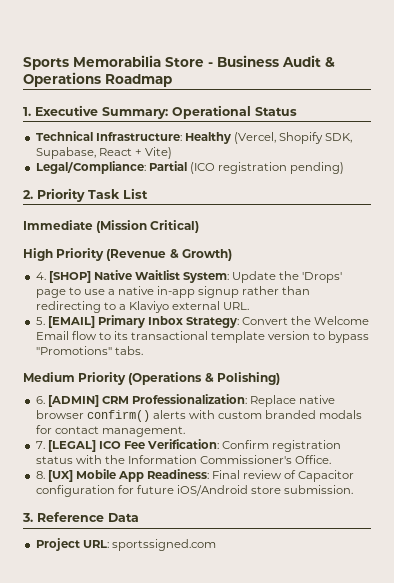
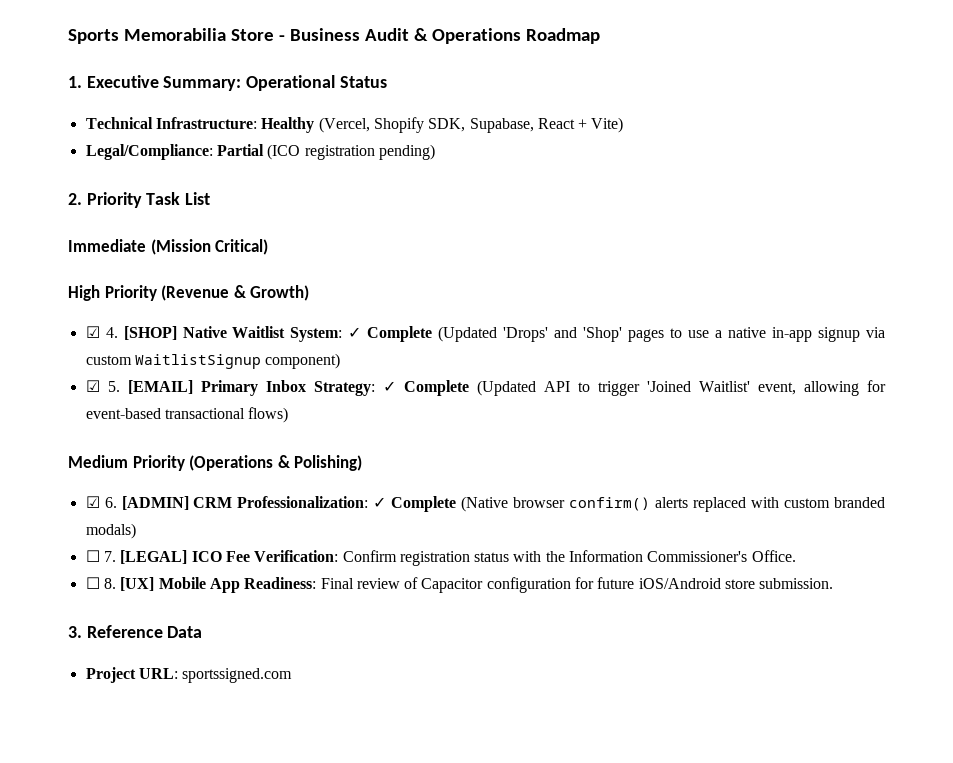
(232, 255) none -> [85,326,100,338] ☑
[232,271,343,283] [35,289,66,298] Update the 'Drops' page -> [348,326,665,342] ✓ Complete (Updated 'Drops' and 'Shop' pages
[242,286,311,295] [35,301,250,313] rather than redirecting to a Klaviyo external URL. // -> [866,327,885,338] [85,353,341,369] [85,380,100,392] via custom WaitlistSignup component) // ☑
[242,316,370,325] [35,331,370,343] [35,346,143,355] Convert the Welcome Email flow to its transactional template version to bypass "Promotions" tabs. -> [382,380,886,396] [85,407,289,423] ✓ Complete (Updated API to trigger 'Joined Waitlist' event, allowing for event-based transactional flows)
(280, 378) none -> [85,496,100,508] ☑
[250,395,336,407] Replace native -> [373,496,509,512] ✓ Complete (Native
(186, 414) none -> [693,497,747,512] replaced
[319,410,363,419] [35,425,185,437] modals for contact management. // -> [85,523,136,539] [85,550,100,562] modals) // ☐
(332, 459) none -> [85,577,100,589] ☐

